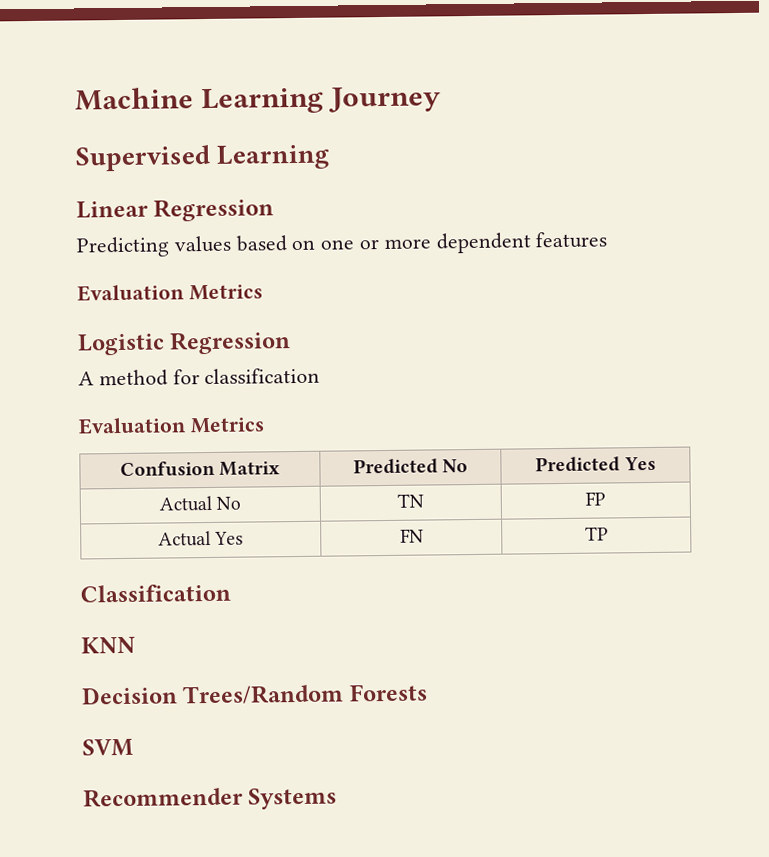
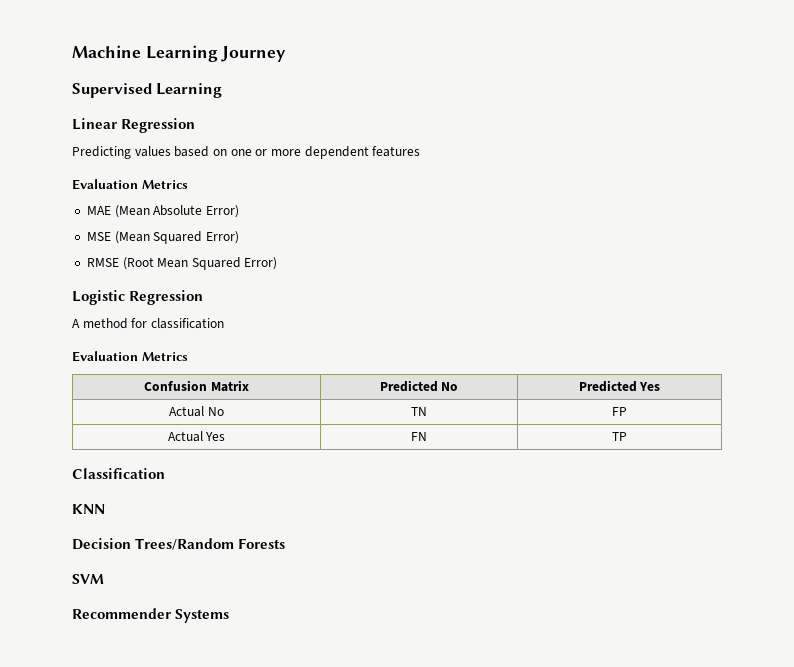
(263, 292) none -> [86,205,239,218] [86,231,239,244] [86,257,278,270] // MAE (Mean Absolute Error) // MSE (Mean Squared Error) // RMSE (Root Mean Squared Error)

